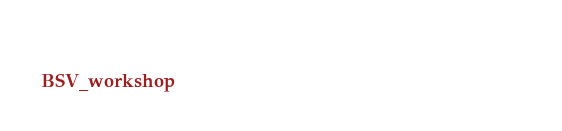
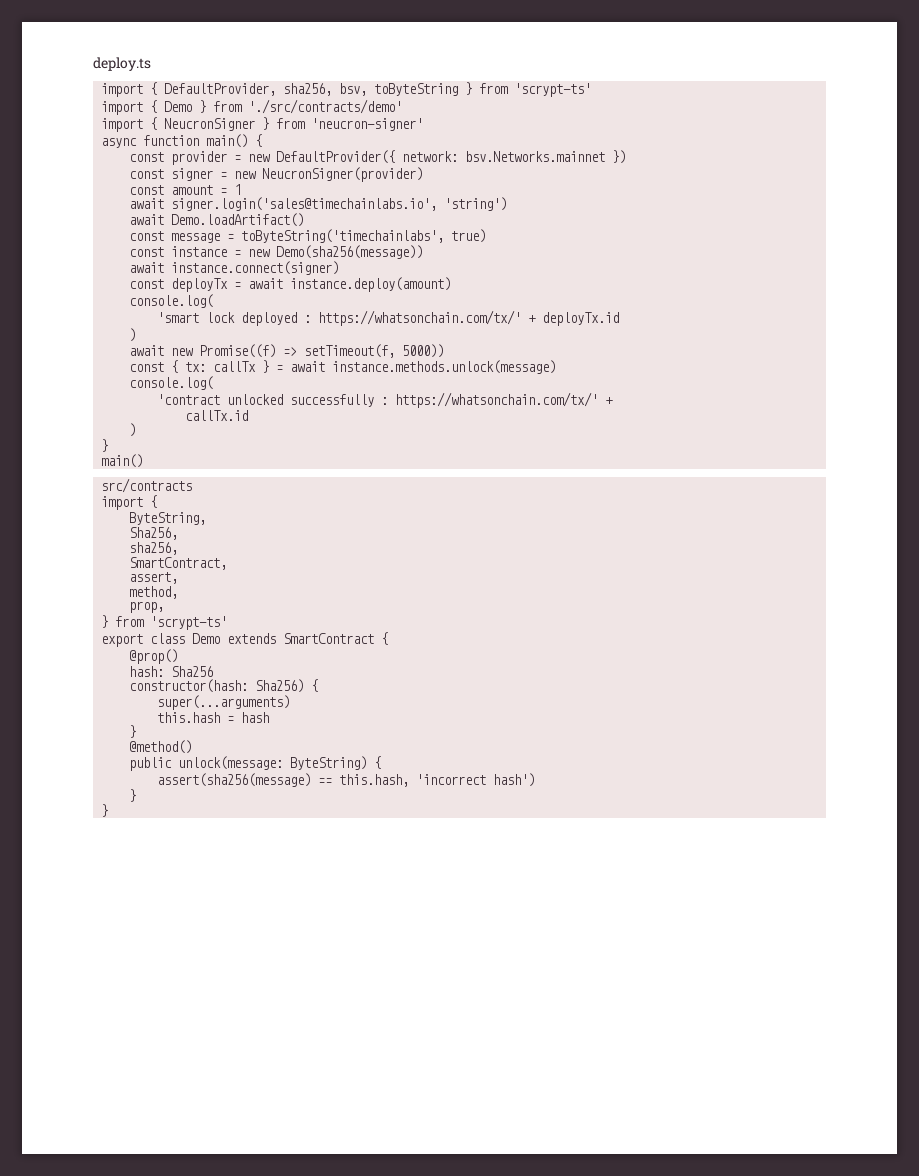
[41,73,175,92] BSV_workshop -> [93,57,151,71] [101,82,592,97] [101,99,403,115] [101,117,424,132] [101,134,263,148] [129,150,627,165] [129,167,424,182] [129,184,242,195] [129,197,508,211] [129,213,305,227] [129,229,487,243] [129,245,424,259] [129,261,340,275] [129,277,452,292] [129,294,214,308] [157,310,620,326] [129,328,137,342] [129,344,445,358] [129,360,557,374] [129,376,214,390] [157,392,614,408] [185,410,249,421] [129,423,137,437] [101,439,109,452] [101,454,144,468] [101,478,193,493] [101,495,158,510] [129,512,207,525] [129,527,179,540] [129,542,179,555] [129,557,228,570] [129,572,179,584] [129,586,179,599] [129,601,165,613] [101,615,228,630] [101,632,389,647] [129,649,179,664] [129,666,214,677] [129,679,319,693] [157,695,291,710] [157,712,270,723] [129,725,137,738] [129,740,193,754] [129,756,382,771] [157,773,536,787] [129,789,137,802] [101,804,109,817] deploy.ts // import { DefaultProvider, sha256, bsv, toByteString } from 'scrypt-ts' // import { Demo } from './src/contracts/demo' // import { NeucronSigner } from 'neucron-signer' // async function main() { // const provider = new DefaultProvider({ network: bsv.Networks.mainnet }) // const signer = new NeucronSigner(provider) // const amount = 1 // await signer.login('sales@timechainlabs.io', 'string') // await Demo.loadArtifact() // const message = toByteString('timechainlabs', true) // const instance = new Demo(sha256(message)) // await instance.connect(signer) // const deployTx = await instance.deploy(amount) // console.log( // 'smart lock deployed : https://whatsonchain.com/tx/' + deployTx.id // ) // await new Promise((f) => setTimeout(f, 5000)) // const { tx: callTx } = await instance.methods.unlock(message) // console.log( // 'contract unlocked successfully : https://whatsonchain.com/tx/' + // callTx.id // ) // } // main() // src/contracts // import { // ByteString, // Sha256, // sha256, // SmartContract, // assert, // method, // prop, // } from 'scrypt-ts' // export class Demo extends SmartContract { // @prop() // hash: Sha256 // constructor(hash: Sha256) { // super(...arguments) // this.hash = hash // } // @method() // public unlock(message: ByteString) { // assert(sha256(message) == this.hash, 'incorrect hash') // } // }

